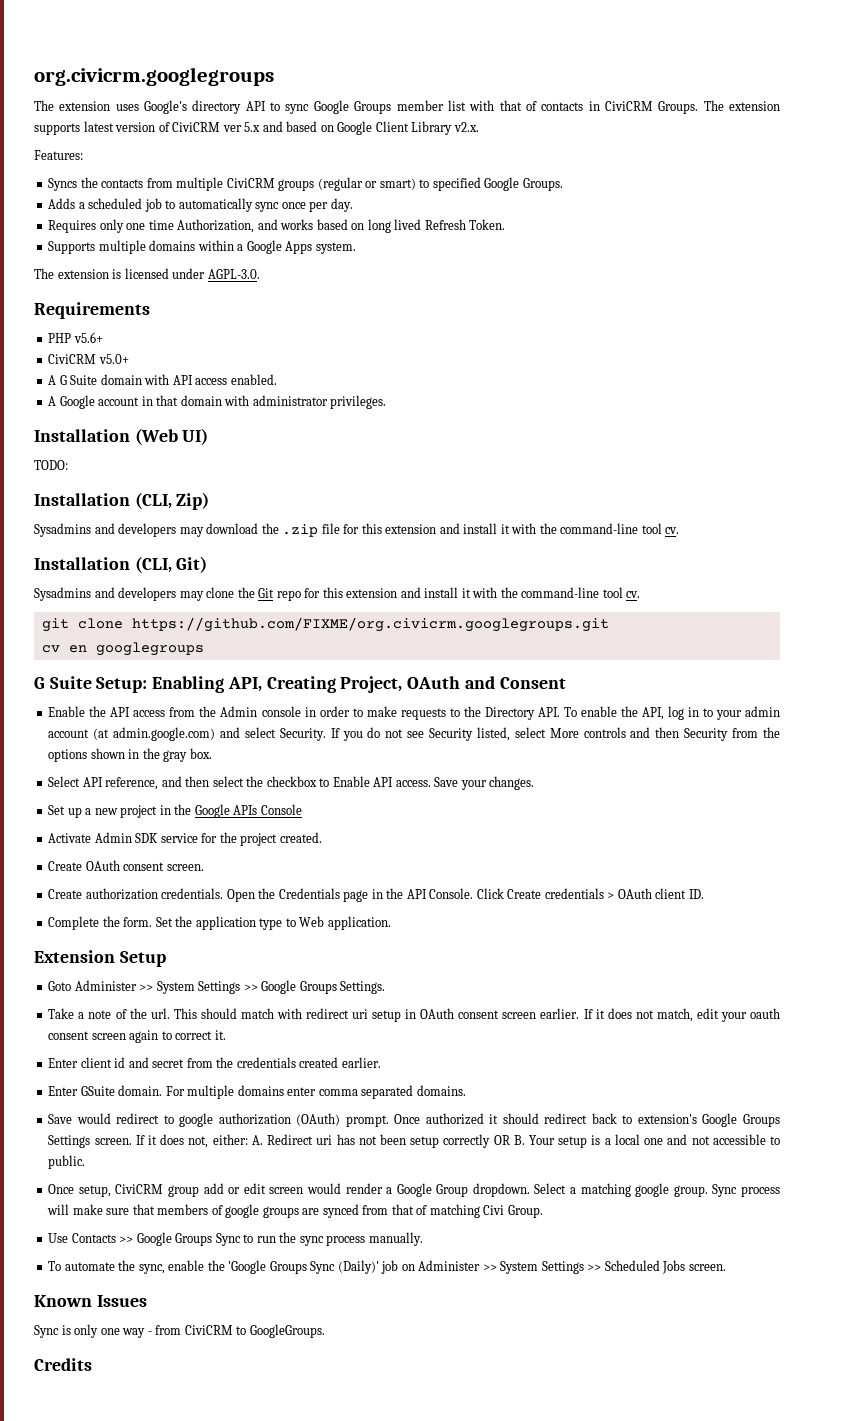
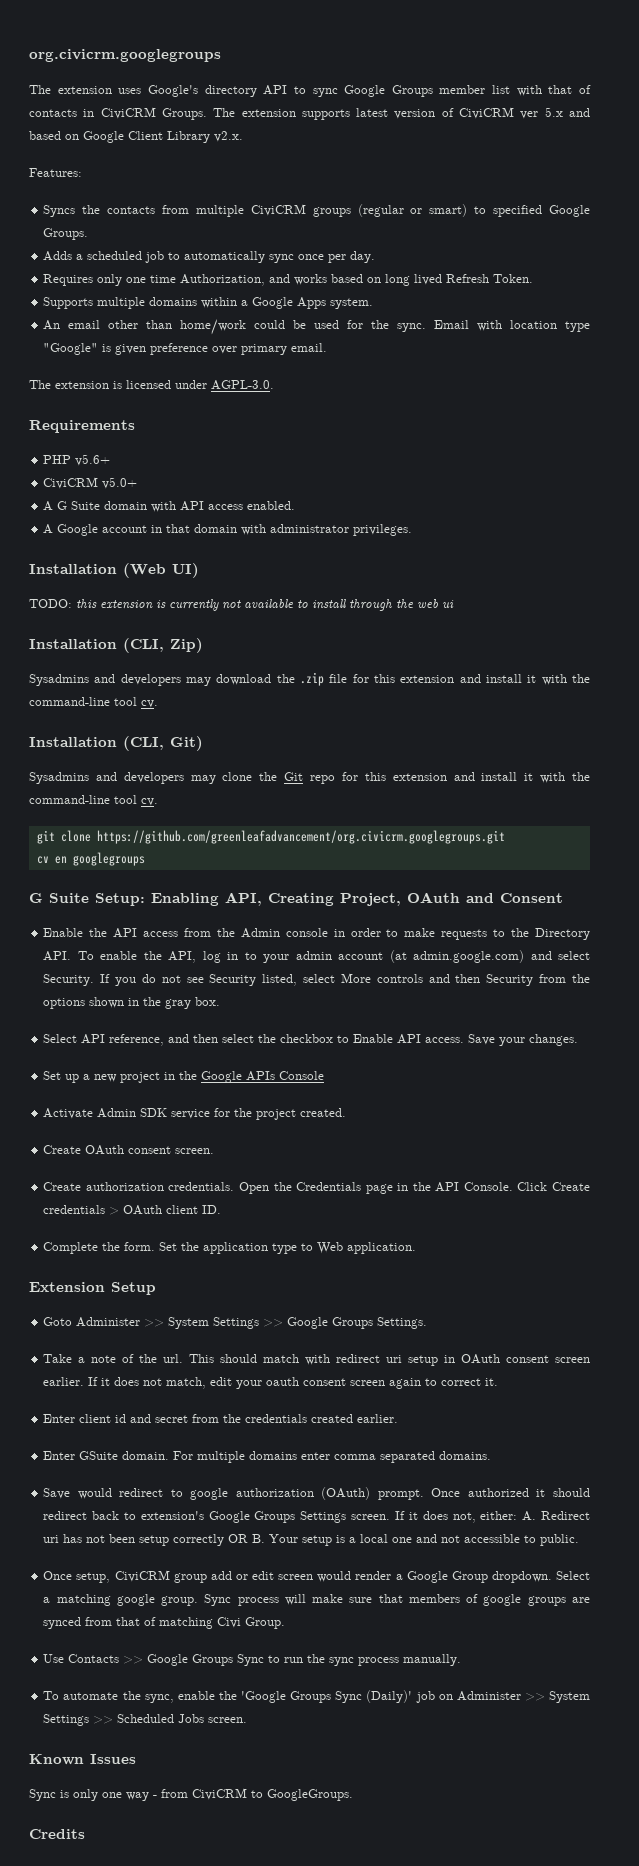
(356, 248) none -> [43,319,591,335] [43,343,328,355] // An email other than home/work could be used for the sync. Email with location type "Google" is given preference over primary email.
(68, 465) none -> [76,599,454,611] this extension is currently not available to install through the web ui
[131,617,609,632] https://github.com/FIXME/org.civicrm.googlegroups.git -> [96,830,505,844] https://github.com/greenleafadvancement/org.civicrm.googlegroups.git

